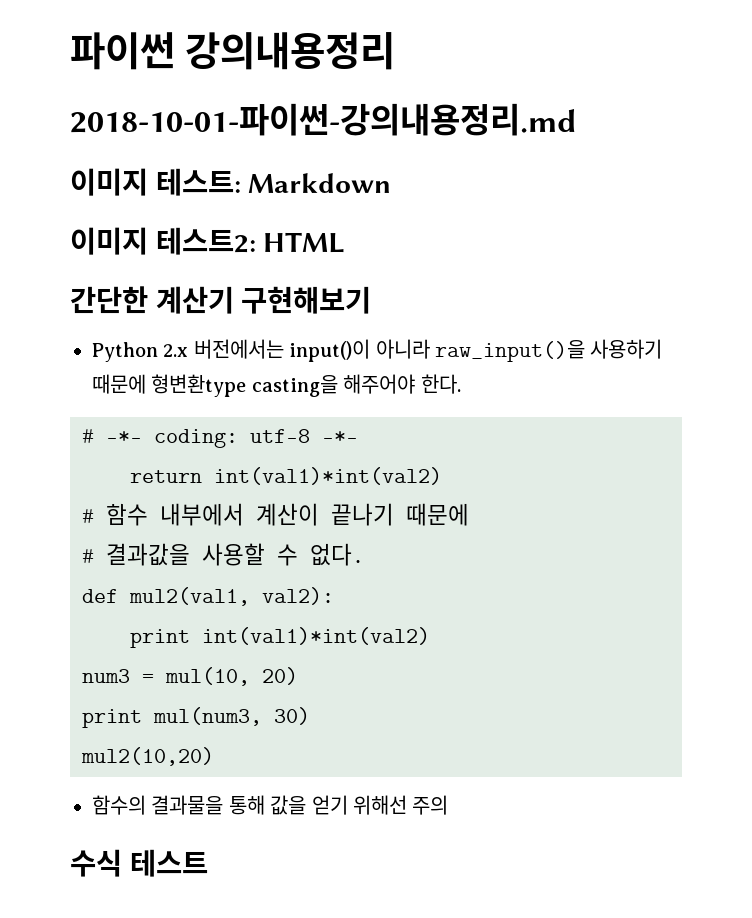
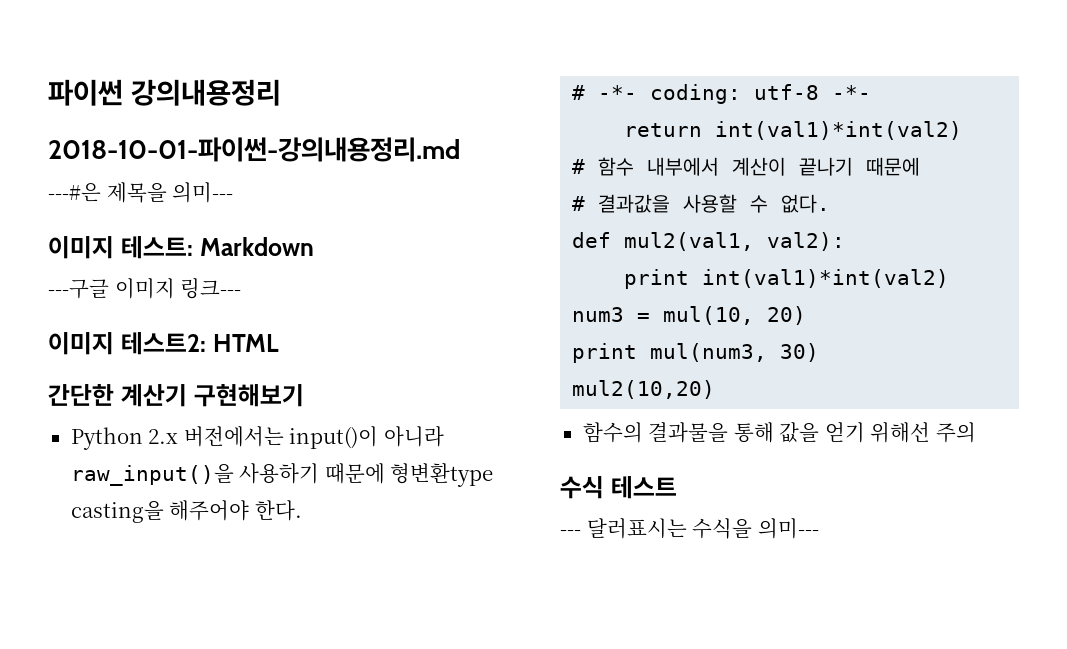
(577, 119) none -> [48,182,234,203] // ---#은 제목을 의미---
(392, 183) none -> [48,278,242,299] // ---구글 이미지 링크---
(208, 863) none -> [560,518,819,539] // --- 달러표시는 수식을 의미---

